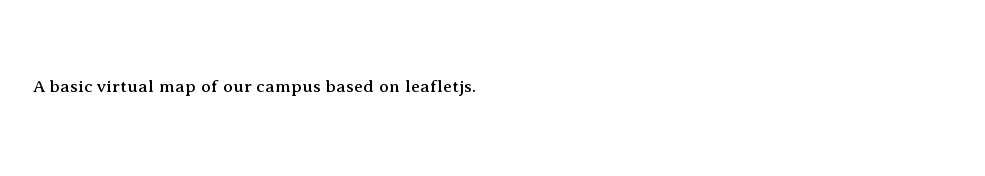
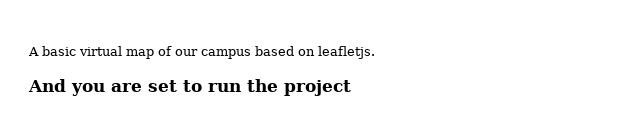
(476, 88) none -> [28,79,351,96] // And you are set to run the project

